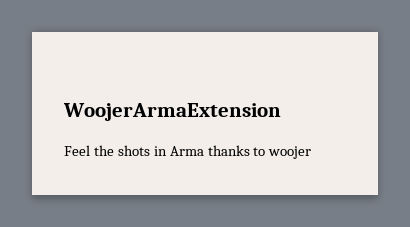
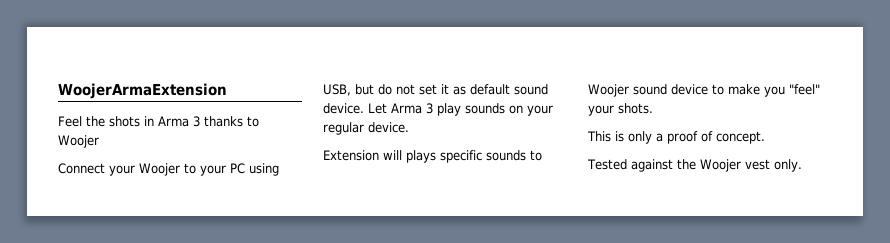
(204, 151) none -> [193,116,200,127] 3
[268,146,312,159] woojer -> [58,135,99,148] [58,163,279,176] [323,84,548,96] [323,103,553,116] [323,122,409,135] [323,150,542,163] [588,84,820,97] [588,103,653,116] [587,131,765,144] [587,159,802,172] Woojer // Connect your Woojer to your PC using USB, but do not set it as default sound device. Let Arma 3 play sounds on your regular device. // Extension will plays specific sounds to Woojer sound device to make you "feel" your shots. // This is only a proof of concept. // Tested against the Woojer vest only.

